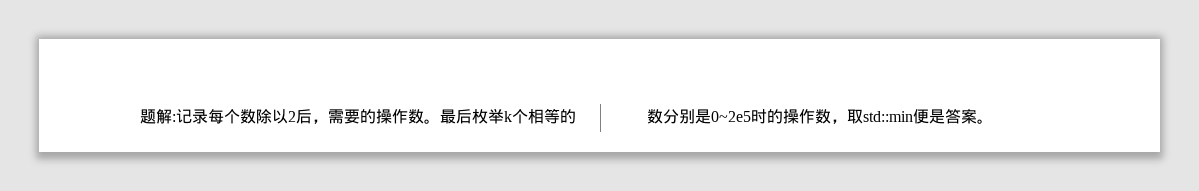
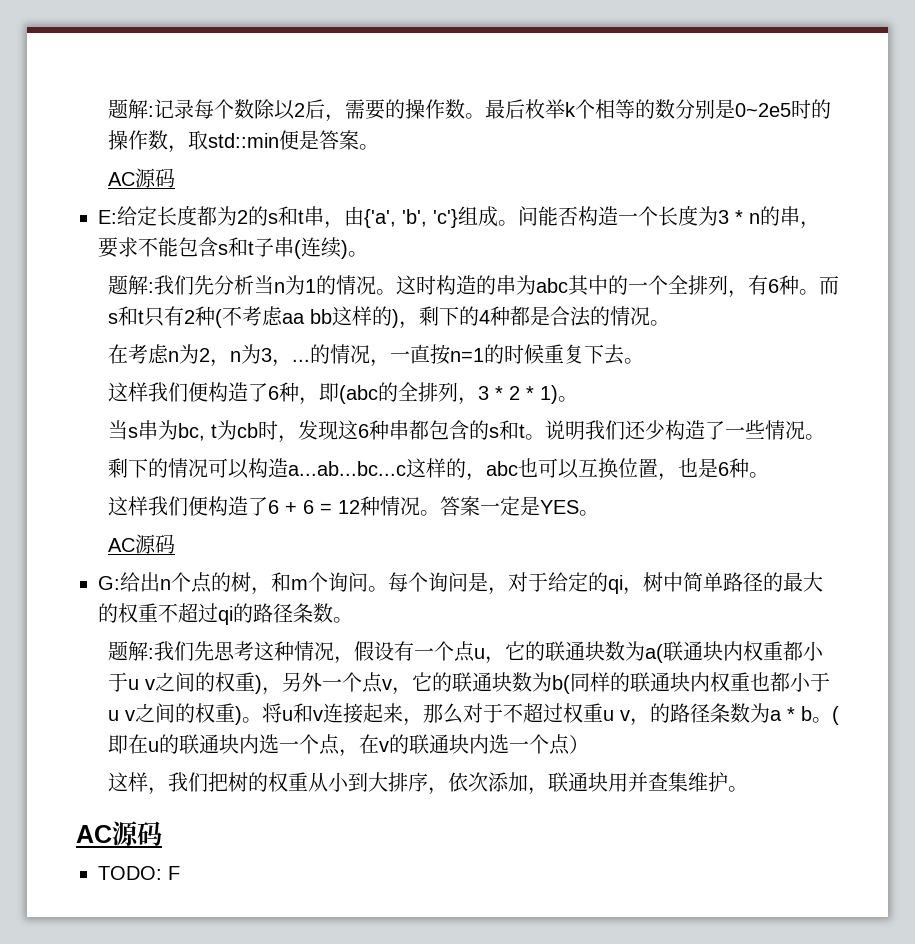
(994, 121) none -> [107,168,175,188] [98,205,820,229] [98,237,368,259] [107,275,839,298] [107,306,670,329] [107,344,644,367] [107,382,578,405] [107,420,825,443] [107,458,769,481] [107,496,599,516] [107,534,175,554] [98,572,823,595] [98,603,353,625] [107,641,824,664] [107,672,830,695] [107,703,839,726] [107,734,589,757] [107,772,748,795] [76,821,162,846] [98,866,180,880] // AC源码 // E:给定长度都为2的s和t串，由{'a', 'b', 'c'}组成。问能否构造一个长度为3 * n的串，要求不能包含s和t子串(连续)。 // 题解:我们先分析当n为1的情况。这时构造的串为abc其中的一个全排列，有6种。而s和t只有2种(不考虑aa bb这样的)，剩下的4种都是合法的情况。 // 在考虑n为2，n为3，...的情况，一直按n=1的时候重复下去。 // 这样我们便构造了6种，即(abc的全排列，3 * 2 * 1)。 // 当s串为bc, t为cb时，发现这6种串都包含的s和t。说明我们还少构造了一些情况。 // 剩下的情况可以构造a...ab...bc...c这样的，abc也可以互换位置，也是6种。 // 这样我们便构造了6 + 6 = 12种情况。答案一定是YES。 // AC源码 // G:给出n个点的树，和m个询问。每个询问是，对于给定的qi，树中简单路径的最大的权重不超过qi的路径条数。 // 题解:我们先思考这种情况，假设有一个点u，它的联通块数为a(联通块内权重都小于u v之间的权重)，另外一个点v，它的联通块数为b(同样的联通块内权重也都小于u v之间的权重)。将u和v连接起来，那么对于不超过权重u v，的路径条数为a * b。(即在u的联通块内选一个点，在v的联通块内选一个点） // 这样，我们把树的权重从小到大排序，依次添加，联通块用并查集维护。 // AC源码 // TODO: F

